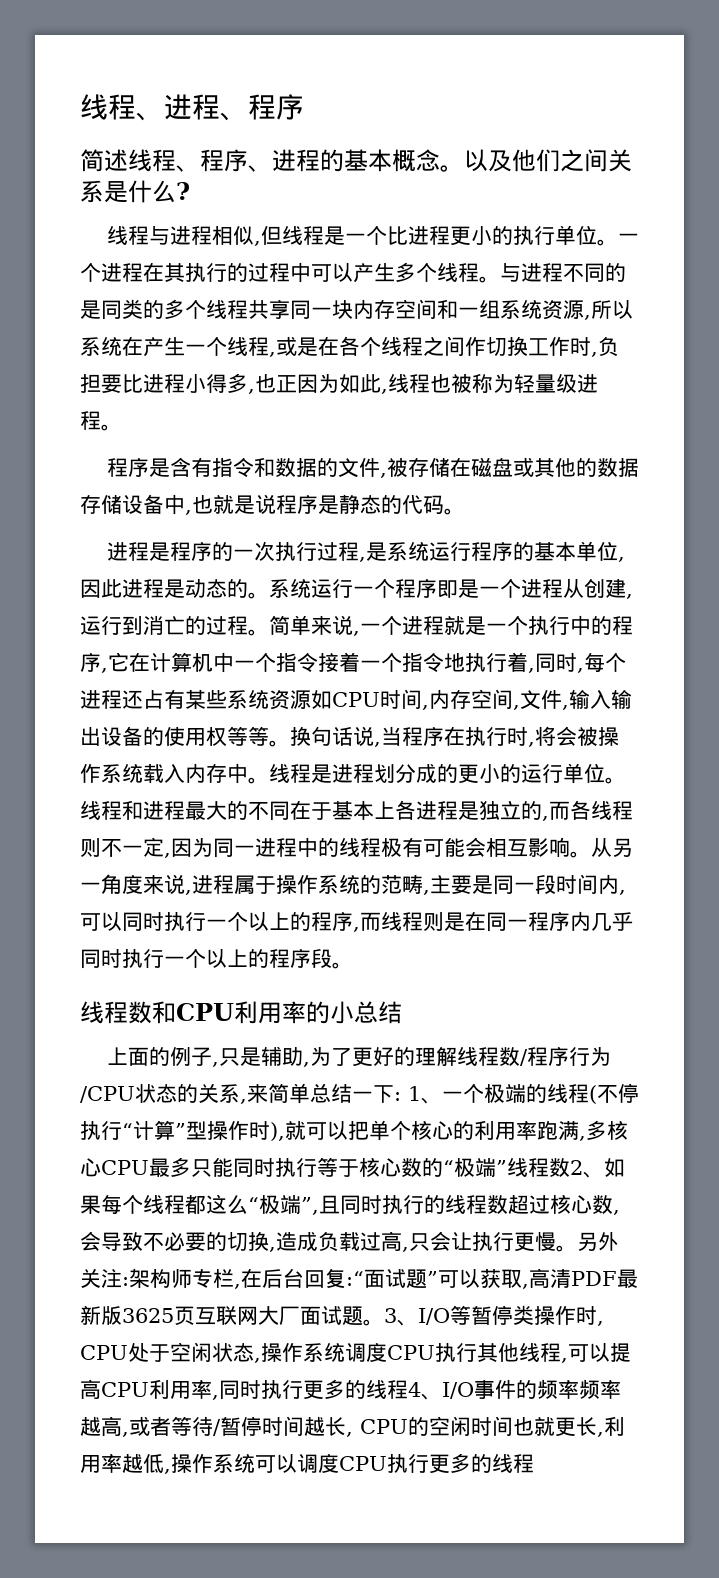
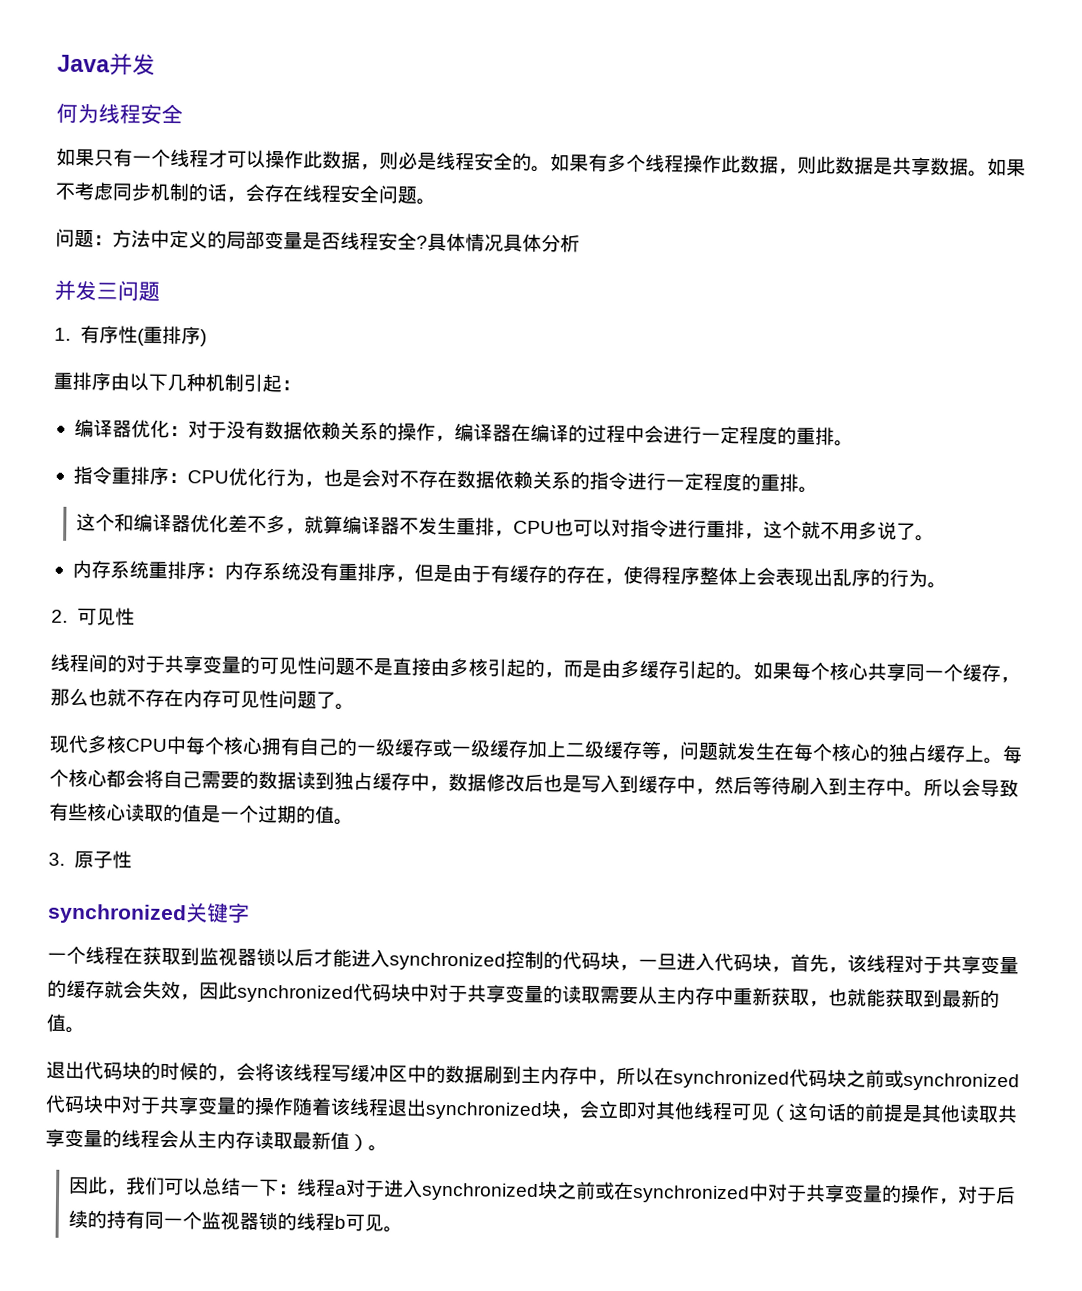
[80,94,304,121] [80,149,632,172] [80,180,190,203] [106,225,639,246] [80,262,626,283] [80,299,633,320] [80,336,619,357] [80,373,598,394] [80,411,122,431] [106,457,639,478] [80,494,465,515] [106,541,625,562] [80,578,633,599] [80,615,633,636] [80,652,626,673] [80,689,632,710] [80,726,619,747] [80,763,626,784] [80,800,633,821] [80,837,633,858] [80,874,626,895] [80,911,633,932] [80,948,353,969] [80,1001,402,1024] [106,1046,611,1067] [80,1083,639,1104] [80,1120,628,1141] [80,1157,625,1178] [80,1194,620,1215] [80,1231,619,1252] [80,1268,638,1289] [80,1305,604,1326] [80,1342,631,1363] [80,1379,621,1400] [80,1416,625,1437] [80,1453,534,1474] 线程、进程、程序 // 简述线程、程序、进程的基本概念。以及他们之间关系是什么? // 线程与进程相似,但线程是一个比进程更小的执行单位。一个进程在其执行的过程中可以产生多个线程。与进程不同的是同类的多个线程共享同一块内存空间和一组系统资源,所以系统在产生一个线程,或是在各个线程之间作切换工作时,负担要比进程小得多,也正因为如此,线程也被称为轻量级进程。 // 程序是含有指令和数据的文件,被存储在磁盘或其他的数据存储设备中,也就是说程序是静态的代码。 // 进程是程序的一次执行过程,是系统运行程序的基本单位,因此进程是动态的。系统运行一个程序即是一个进程从创建,运行到消亡的过程。简单来说,一个进程就是一个执行中的程序,它在计算机中一个指令接着一个指令地执行着,同时,每个进程还占有某些系统资源如CPU时间,内存空间,文件,输入输出设备的使用权等等。换句话说,当程序在执行时,将会被操作系统载入内存中。线程是进程划分成的更小的运行单位。线程和进程最大的不同在于基本上各进程是独立的,而各线程则不一定,因为同一进程中的线程极有可能会相互影响。从另一角度来说,进程属于操作系统的范畴,主要是同一段时间内,可以同时执行一个以上的程序,而线程则是在同一程序内几乎同时执行一个以上的程序段。 // 线程数和CPU利用率的小总结 // 上面的例子,只是辅助,为了更好的理解线程数/程序行为/CPU状态的关系,来简单总结一下: 1、一个极端的线程(不停执行“计算”型操作时),就可以把单个核心的利用率跑满,多核心CPU最多只能同时执行等于核心数的“极端”线程数2、如果每个线程都这么“极端”,且同时执行的线程数超过核心数,会导致不必要的切换,造成负载过高,只会让执行更慢。另外关注:架构师专栏,在后台回复:“面试题”可以获取,高清PDF最新版3625页互联网大厂面试题。3、I/O等暂停类操作时, CPU处于空闲状态,操作系统调度CPU执行其他线程,可以提高CPU利用率,同时执行更多的线程4、I/O事件的频率频率越高,或者等待/暂停时间越长, CPU的空闲时间也就更长,利用率越低,操作系统可以调度CPU执行更多的线程 -> [57,53,156,76] [56,103,183,125] [56,147,1026,177] [55,181,436,205] [55,228,580,253] [54,279,160,302] [54,324,207,347] [53,371,301,393] [73,418,854,447] [72,465,818,493] [76,512,936,542] [71,559,947,589] [51,607,135,626] [50,653,1020,684] [50,687,355,710] [49,734,1022,765] [49,768,1019,798] [49,802,354,825] [48,850,132,869] [47,902,250,925] [47,945,1019,975] [47,979,1000,1008] [46,1013,85,1034] [46,1060,1020,1092] [45,1094,1018,1124] [45,1128,388,1152] [69,1176,1017,1205] [68,1209,404,1233] Java并发 // 何为线程安全 // 如果只有一个线程才可以操作此数据，则必是线程安全的。如果有多个线程操作此数据，则此数据是共享数据。如果不考虑同步机制的话，会存在线程安全问题。 // 问题：方法中定义的局部变量是否线程安全?具体情况具体分析 // 并发三问题 // 1.有序性(重排序) // 重排序由以下几种机制引起： // 编译器优化：对于没有数据依赖关系的操作，编译器在编译的过程中会进行一定程度的重排。 // 指令重排序：CPU优化行为，也是会对不存在数据依赖关系的指令进行一定程度的重排。 // 这个和编译器优化差不多，就算编译器不发生重排，CPU也可以对指令进行重排，这个就不用多说了。 // 内存系统重排序：内存系统没有重排序，但是由于有缓存的存在，使得程序整体上会表现出乱序的行为。 // 2.可见性 // 线程间的对于共享变量的可见性问题不是直接由多核引起的，而是由多缓存引起的。如果每个核心共享同一个缓存，那么也就不存在内存可见性问题了。 // 现代多核CPU中每个核心拥有自己的一级缓存或一级缓存加上二级缓存等，问题就发生在每个核心的独占缓存上。每个核心都会将自己需要的数据读到独占缓存中，数据修改后也是写入到缓存中，然后等待刷入到主存中。所以会导致有些核心读取的值是一个过期的值。 // 3.原子性 // synchronized关键字 // 一个线程在获取到监视器锁以后才能进入synchronized控制的代码块，一旦进入代码块，首先，该线程对于共享变量的缓存就会失效，因此synchronized代码块中对于共享变量的读取需要从主内存中重新获取，也就能获取到最新的值。 // 退出代码块的时候的，会将该线程写缓冲区中的数据刷到主内存中，所以在synchronized代码块之前或synchronized代码块中对于共享变量的操作随着该线程退出synchronized块，会立即对其他线程可见（这句话的前提是其他读取共享变量的线程会从主内存读取最新值）。 // 因此，我们可以总结一下：线程a对于进入synchronized块之前或在synchronized中对于共享变量的操作，对于后续的持有同一个监视器锁的线程b可见。

